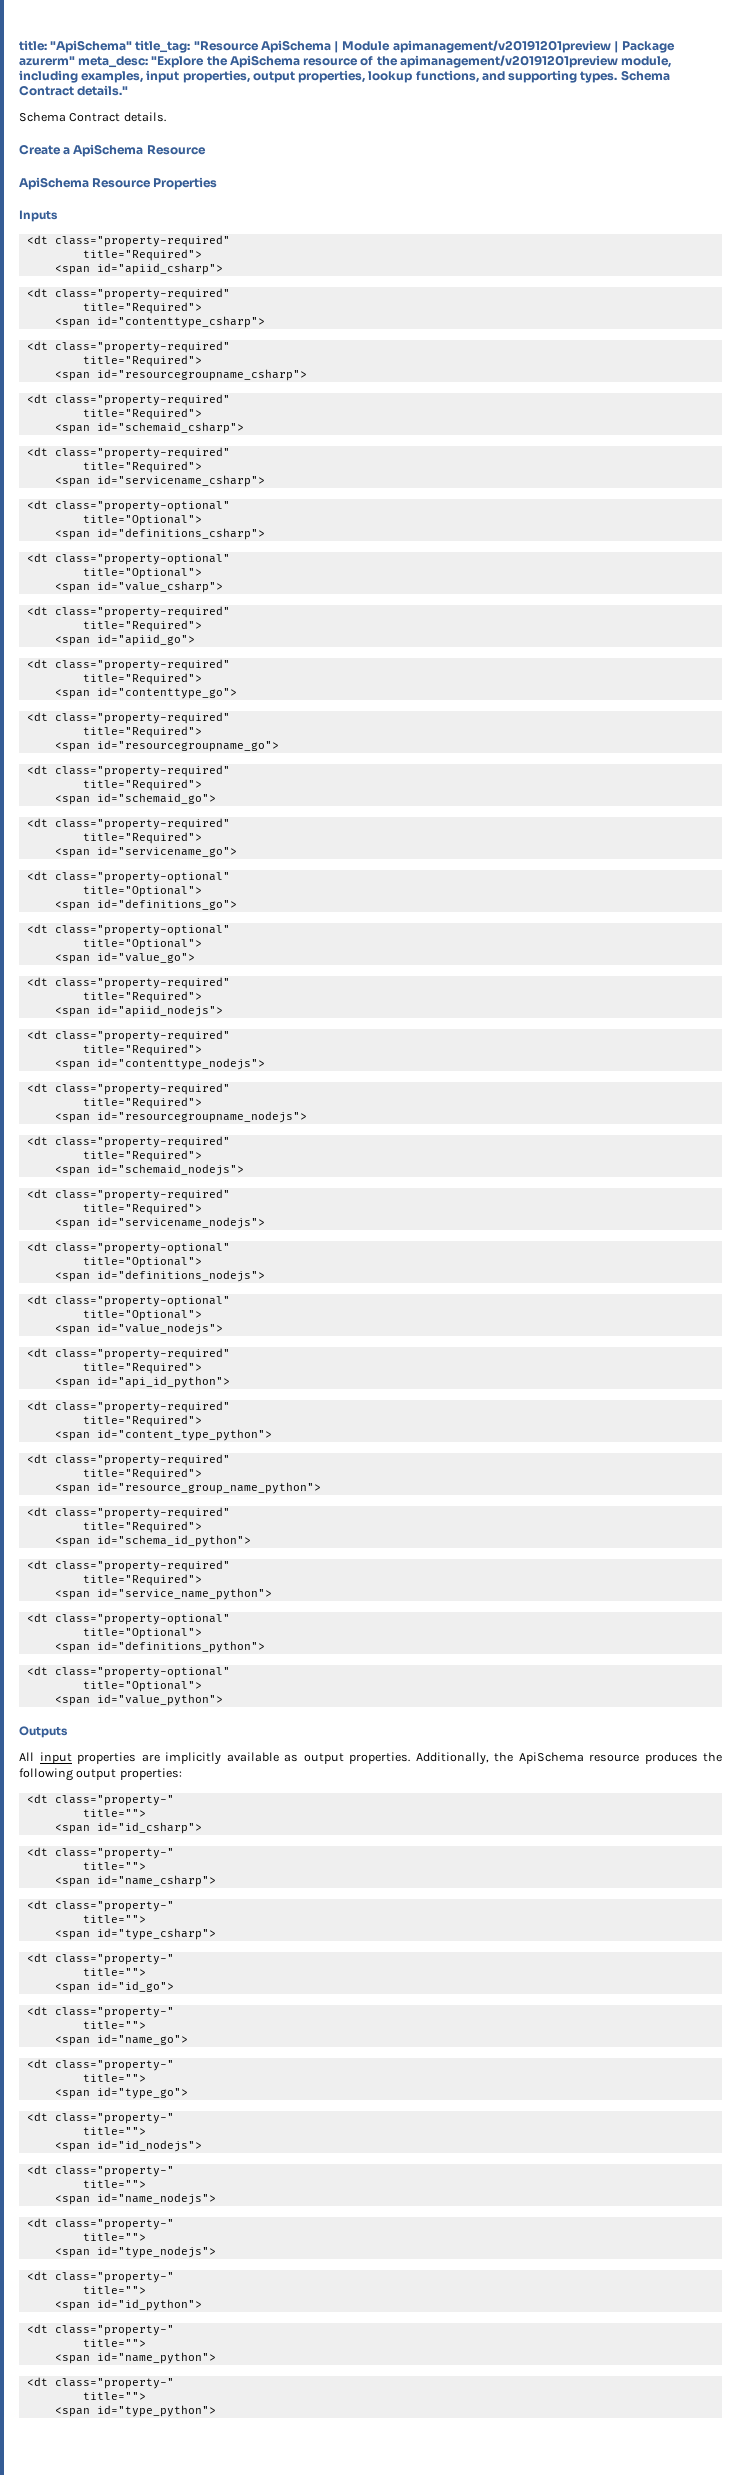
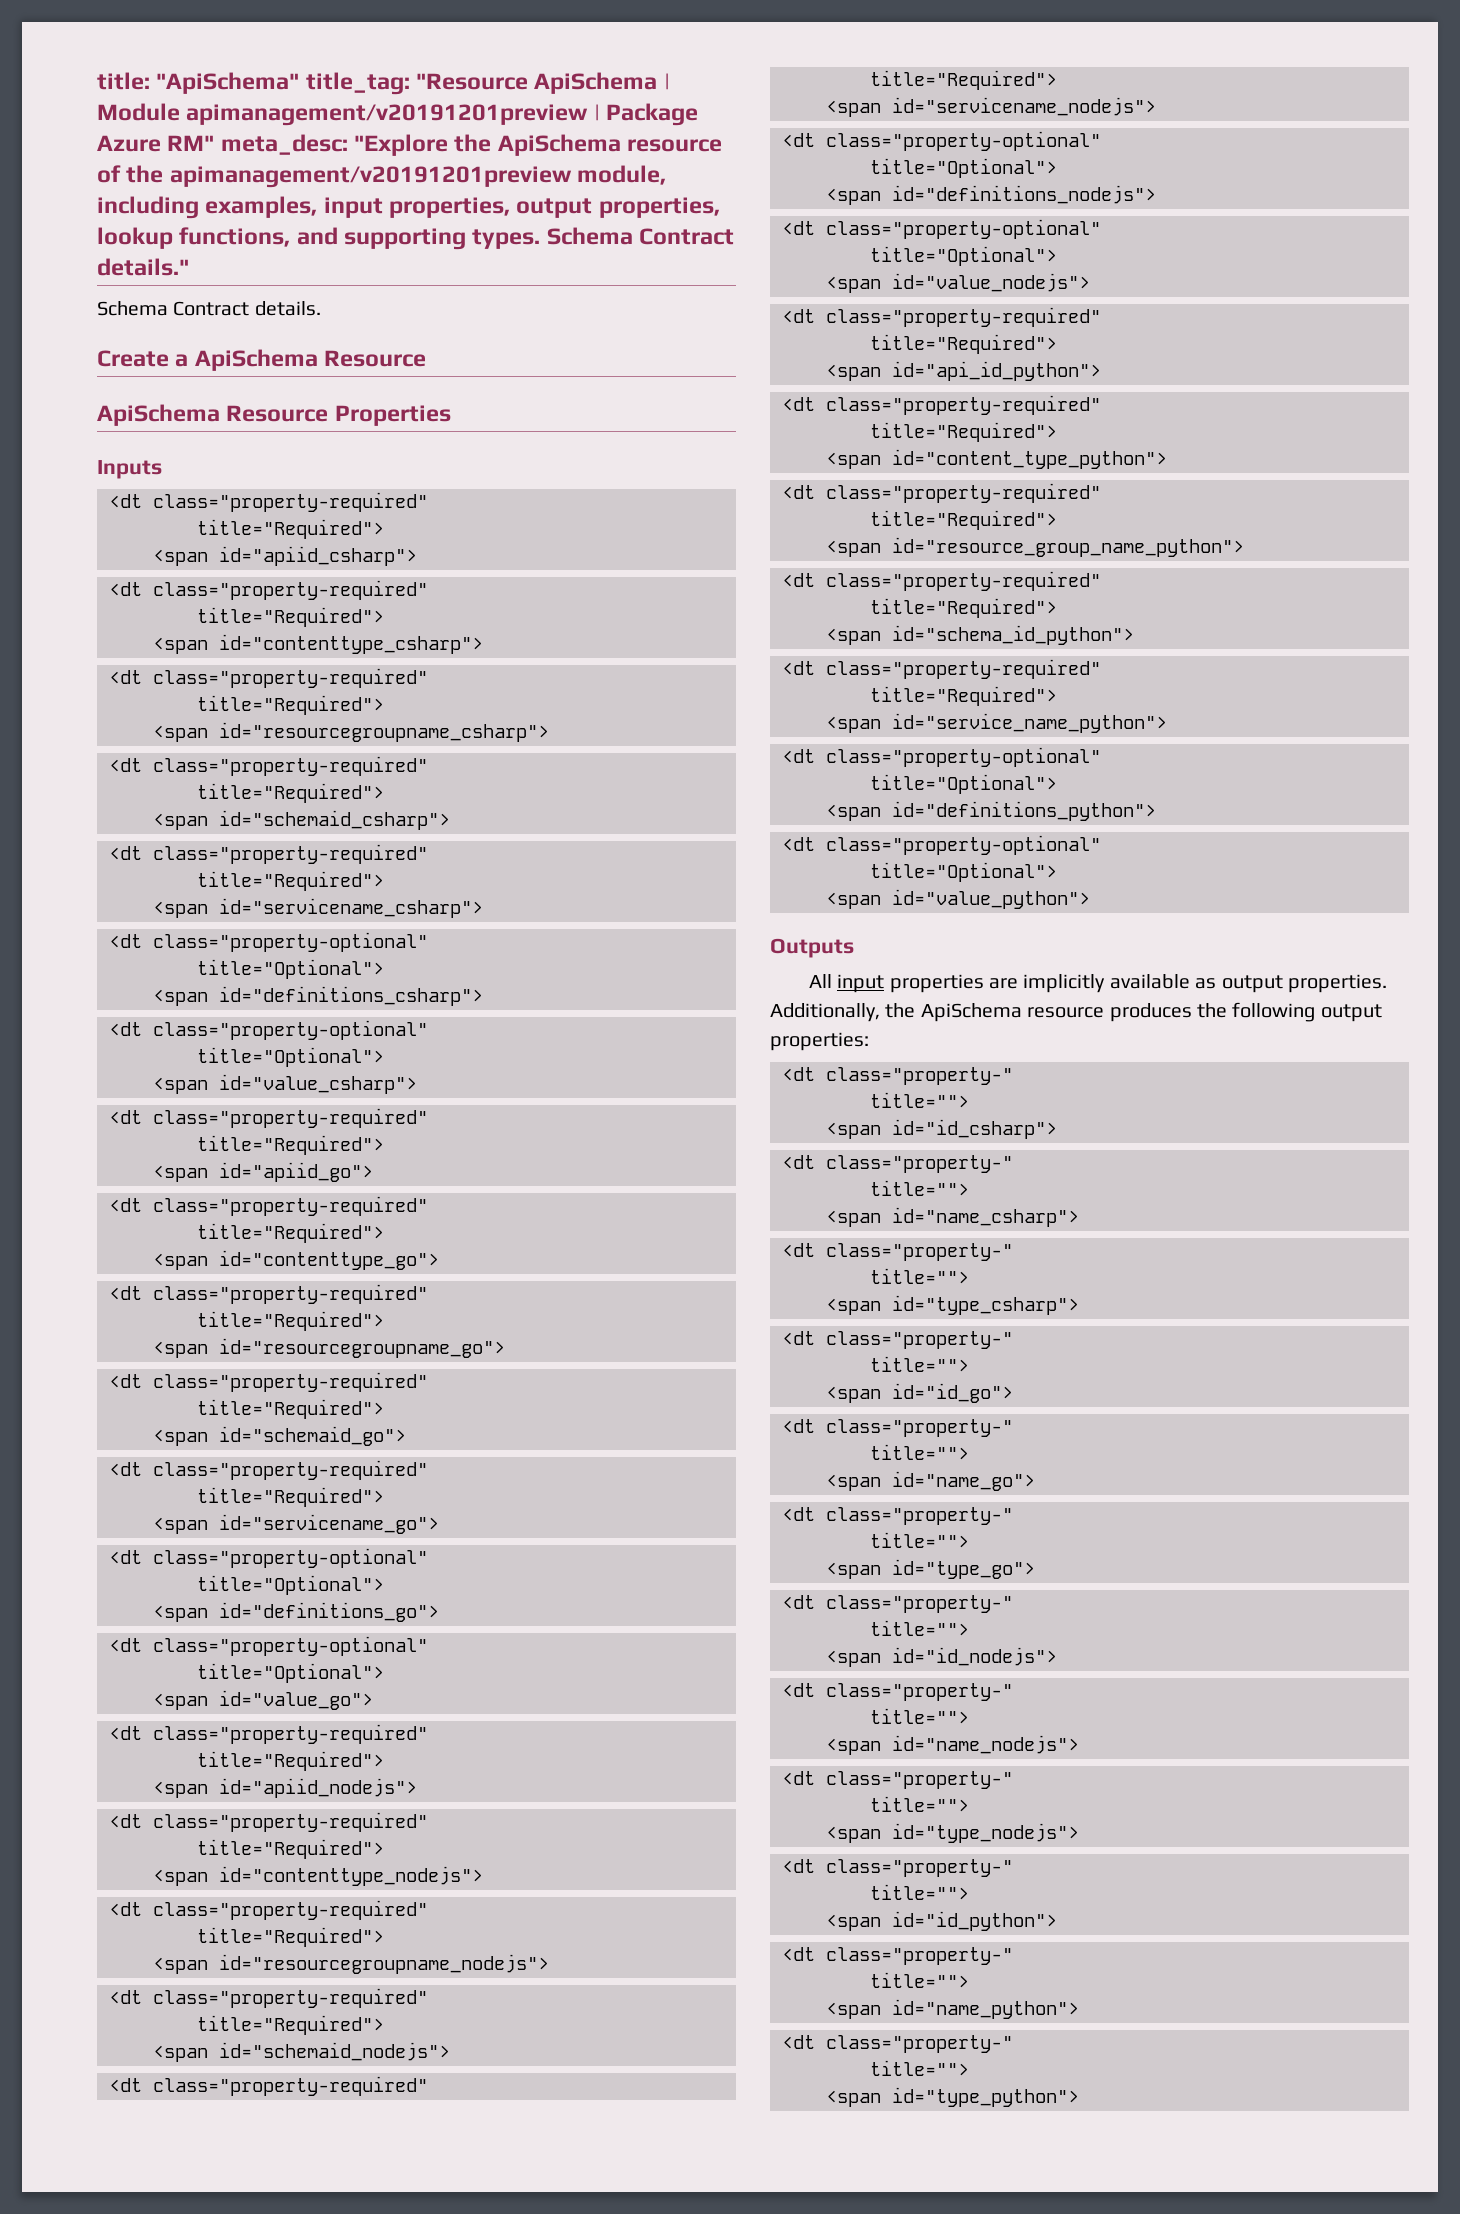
[19,56,75,66] azurerm" -> [97,135,215,152] Azure RM"

